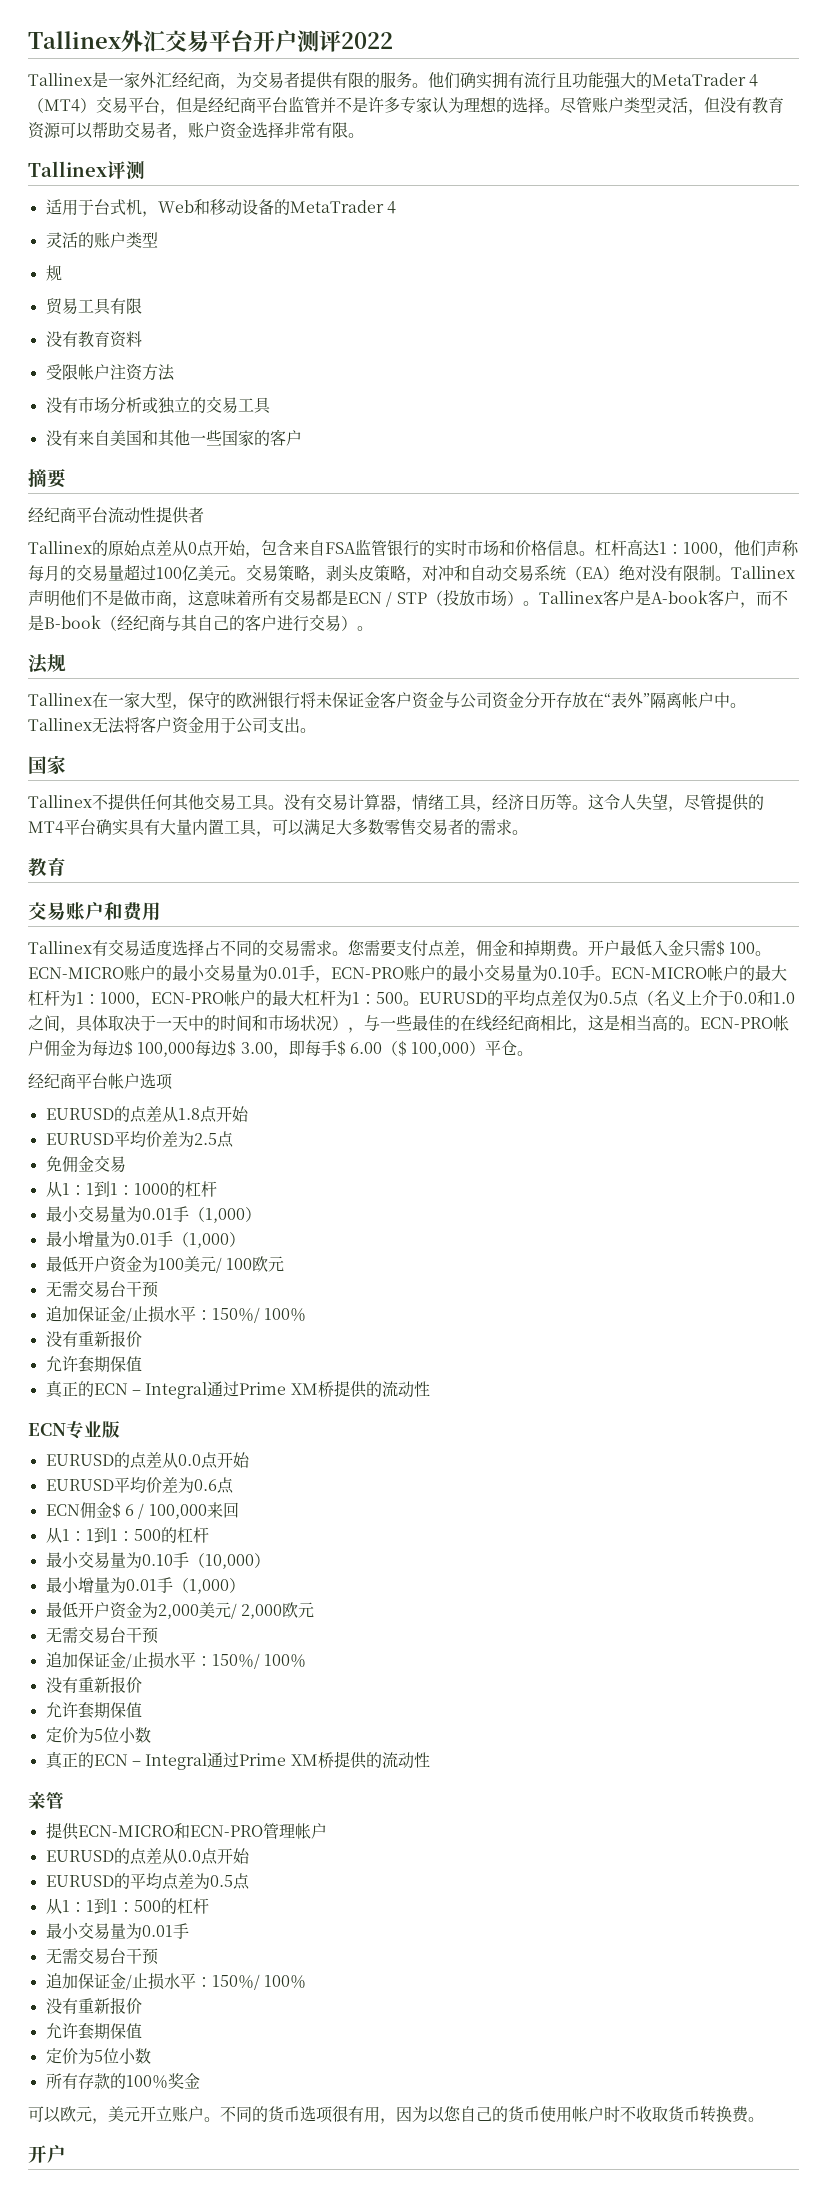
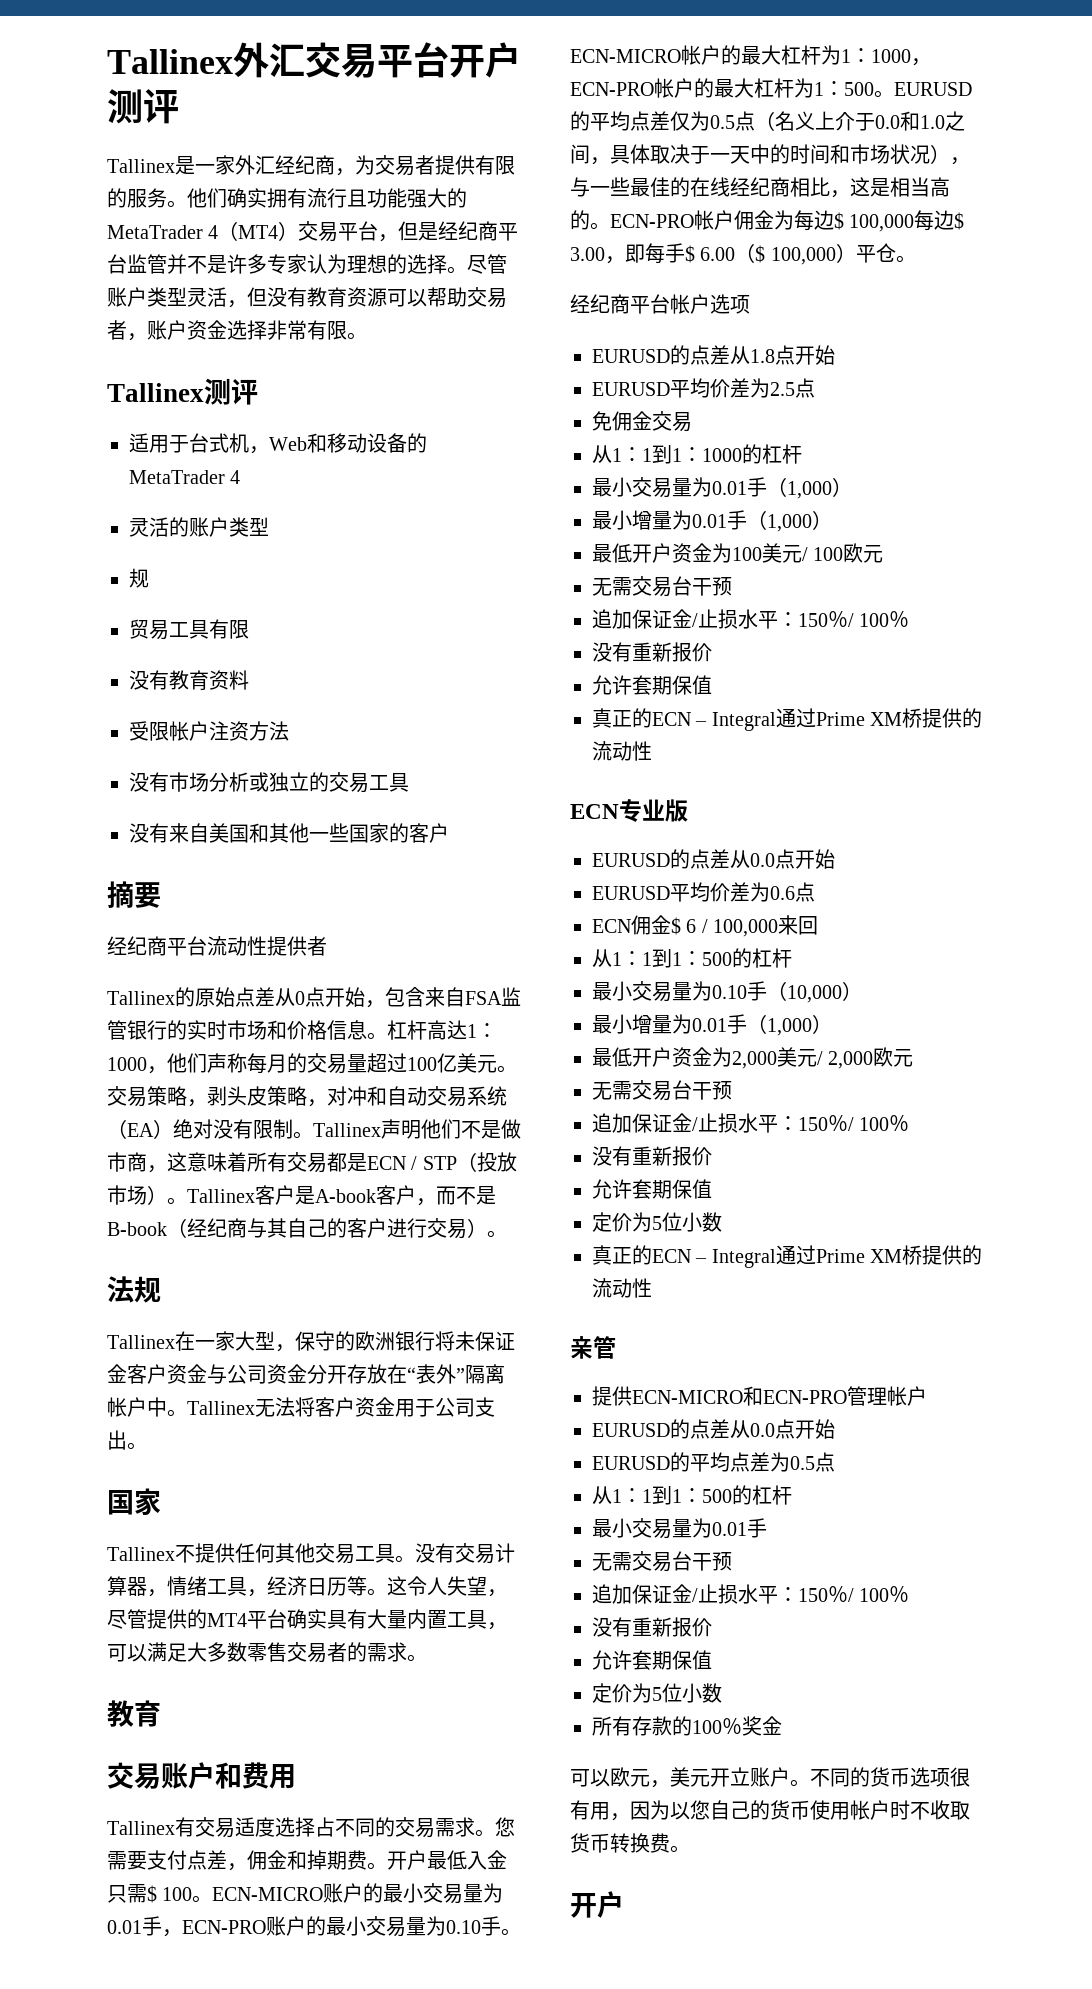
[341,32,393,49] 2022 -> (179, 106) none
[107,161,145,179] 评测 -> [204,378,258,405] 测评

